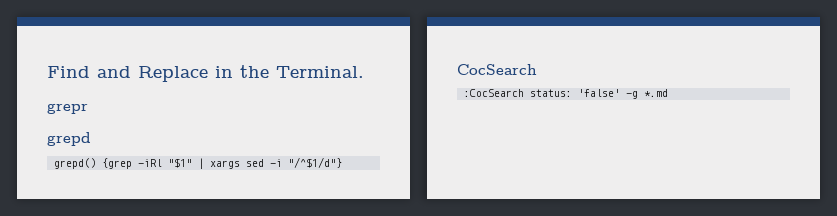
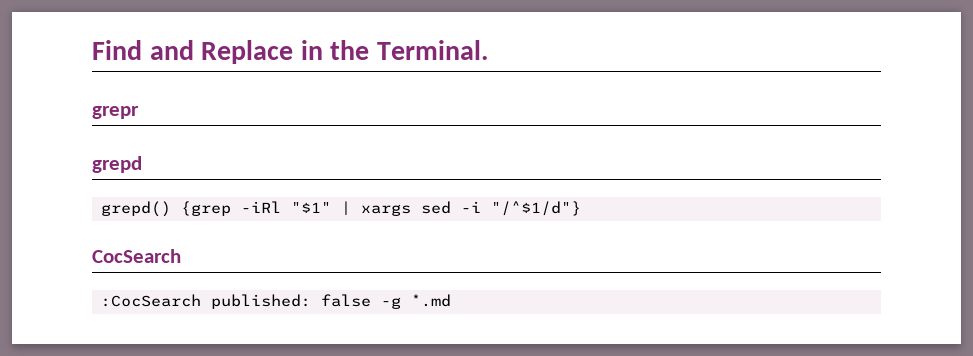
[529,89,620,97] status: 'false' -> [211,294,372,309] published: false

